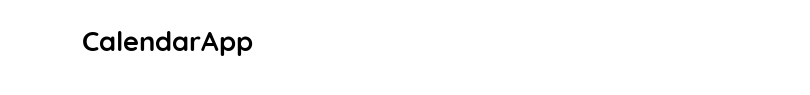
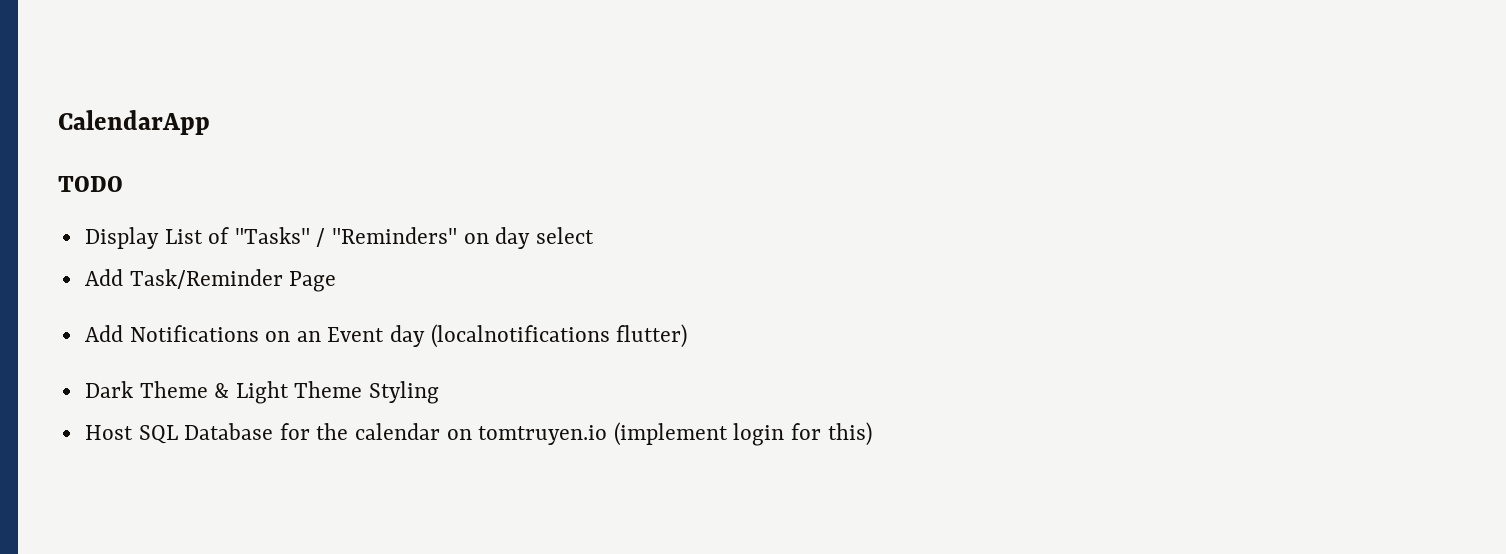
(253, 43) none -> [58,176,123,192] [84,227,594,249] [84,269,337,292] [84,324,688,348] [84,381,440,404] [84,422,872,446] // TODO // Display List of "Tasks" / "Reminders" on day select // Add Task/Reminder Page // Add Notifications on an Event day (localnotifications flutter) // Dark Theme & Light Theme Styling // Host SQL Database for the calendar on tomtruyen.io (implement login for this)

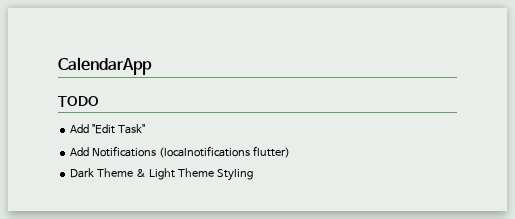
[84,227,594,249] [84,269,337,292] // Display List of "Tasks" / "Reminders" on day select // Add Task/Reminder Page -> [70,124,146,134] // Add "Edit Task"
[265,325,426,347] on an Event day -> (157, 151) none
[84,422,872,446] // Host SQL Database for the calendar on tomtruyen.io (implement login for this) -> (253, 175) none

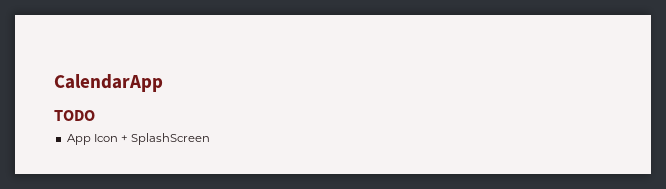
[70,124,146,134] [70,146,291,158] [70,168,253,181] Add "Edit Task" // Add Notifications (localnotifications flutter) // Dark Theme & Light Theme Styling -> [66,133,210,145] App Icon + SplashScreen

